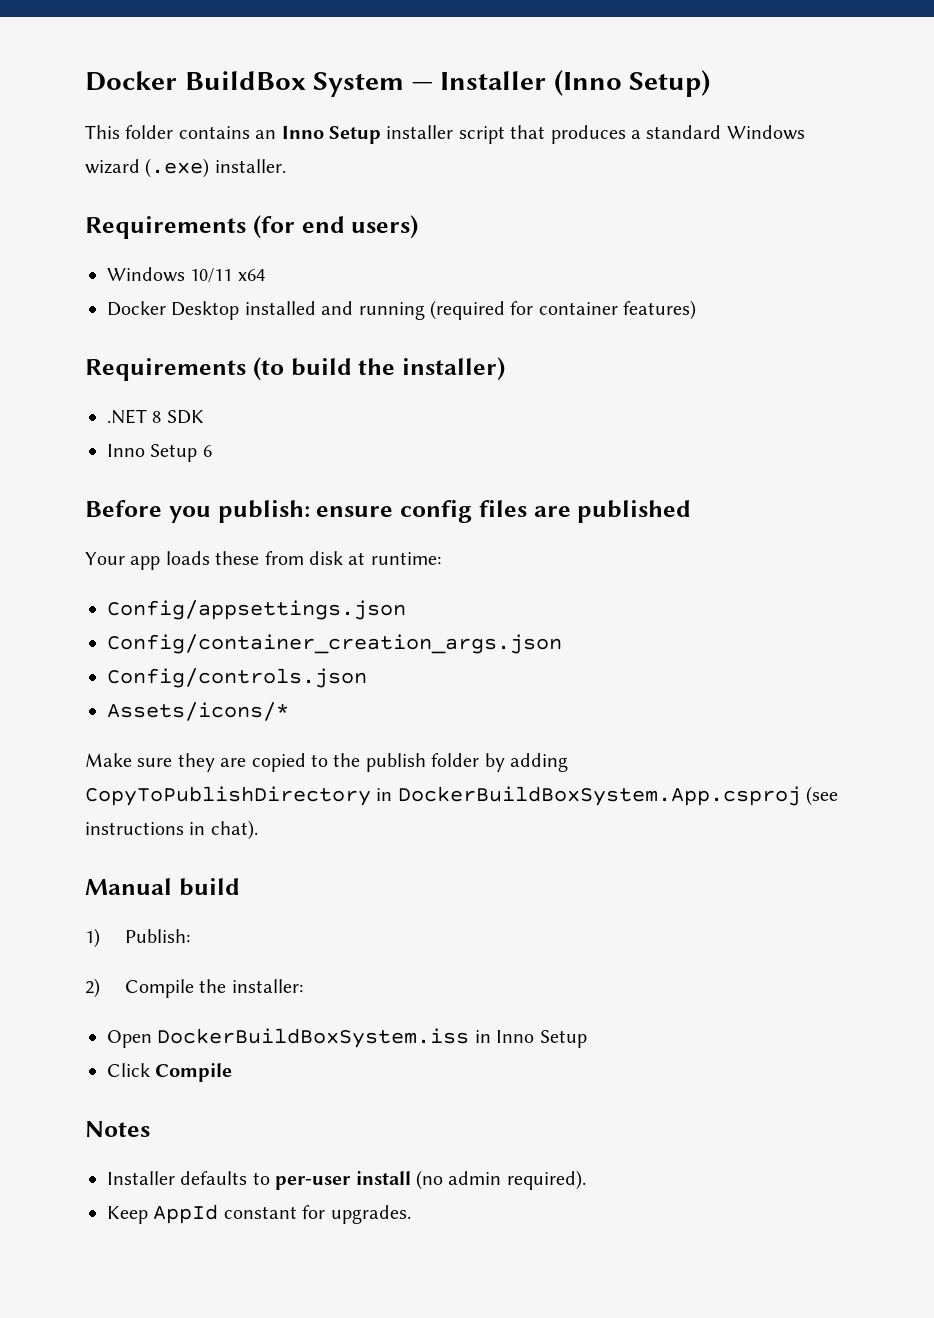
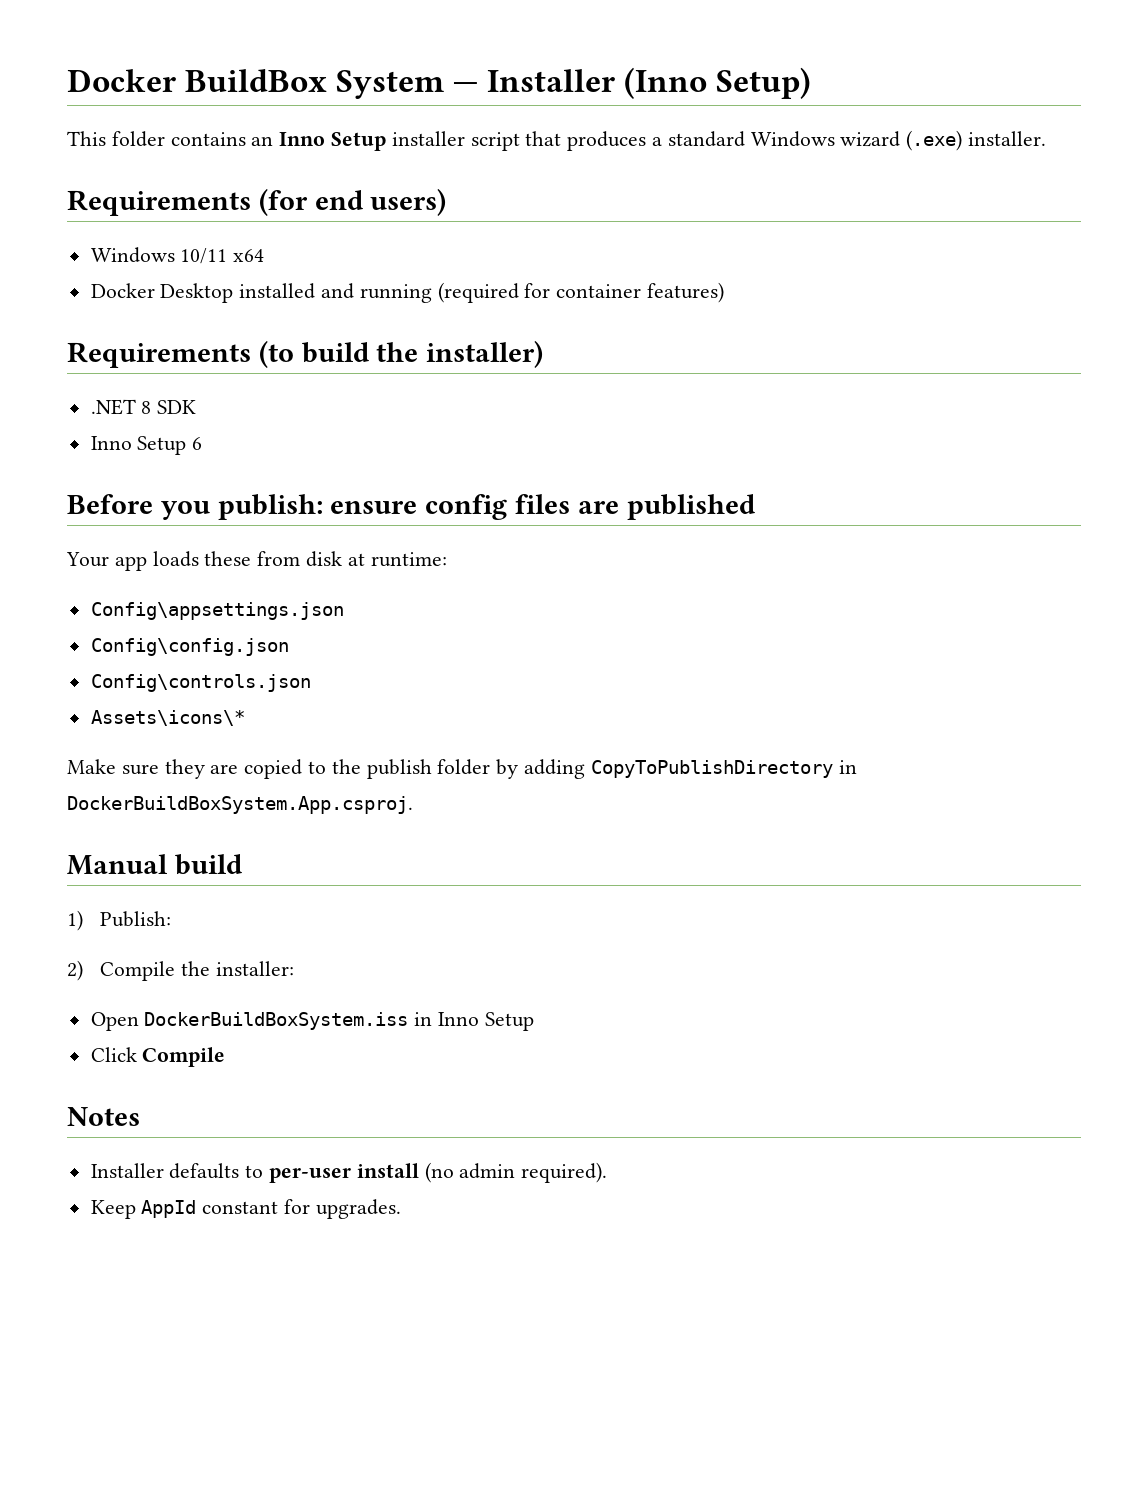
[107,600,406,620] [107,634,562,654] [107,668,367,688] [107,702,289,721] Config/appsettings.json // Config/container_creation_args.json // Config/controls.json // Assets/icons/* -> [90,602,344,620] [90,638,289,656] [90,674,311,692] [90,710,245,726] Config\appsettings.json // Config\config.json // Config\controls.json // Assets\icons\*
[397,786,839,806] [85,820,258,840] DockerBuildBoxSystem.App.csproj (see instructions in chat). -> [67,796,413,814] DockerBuildBoxSystem.App.csproj.

